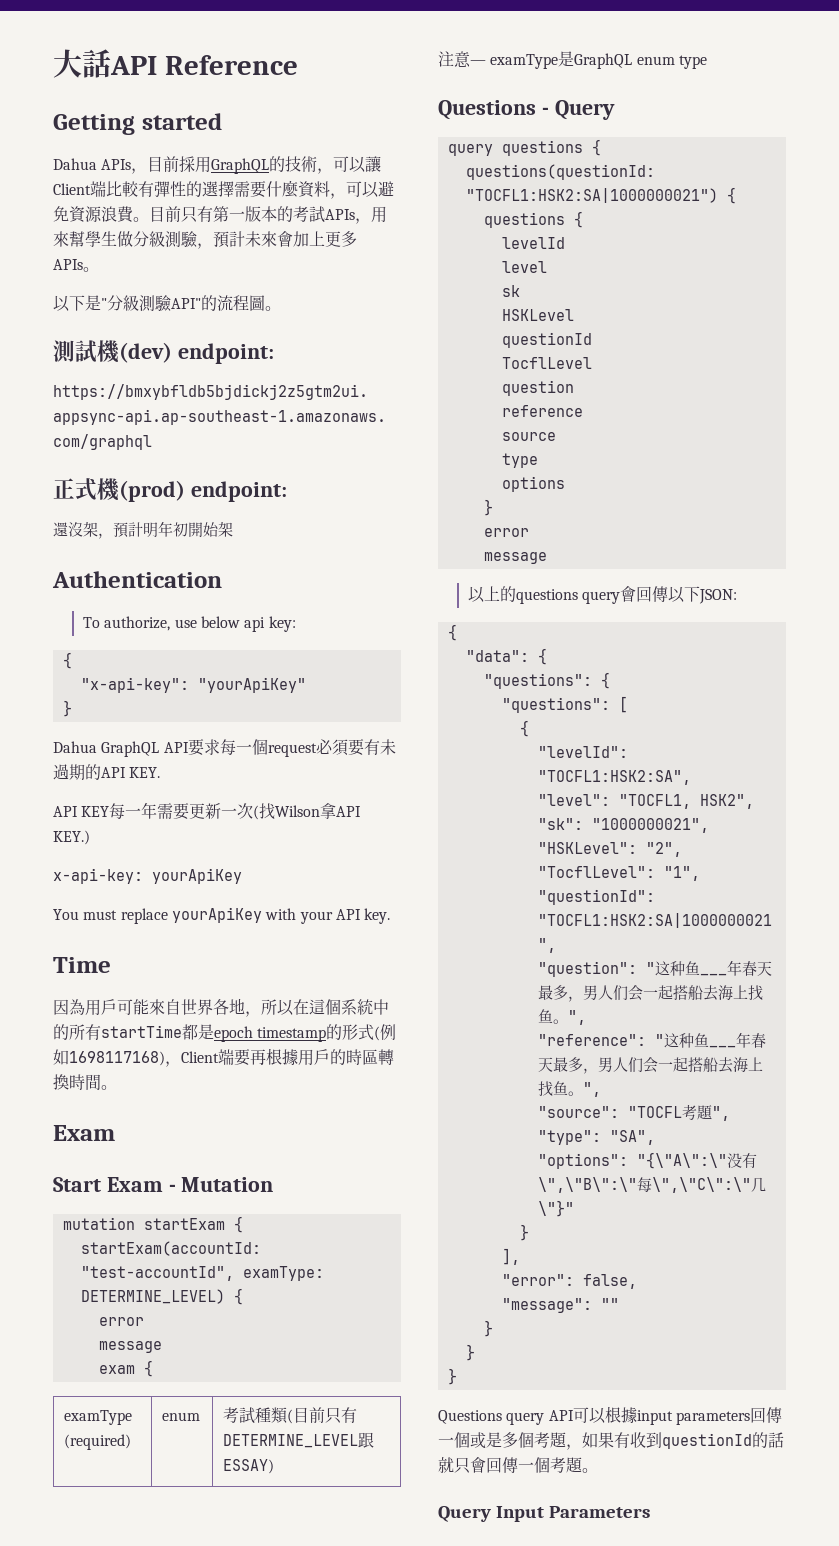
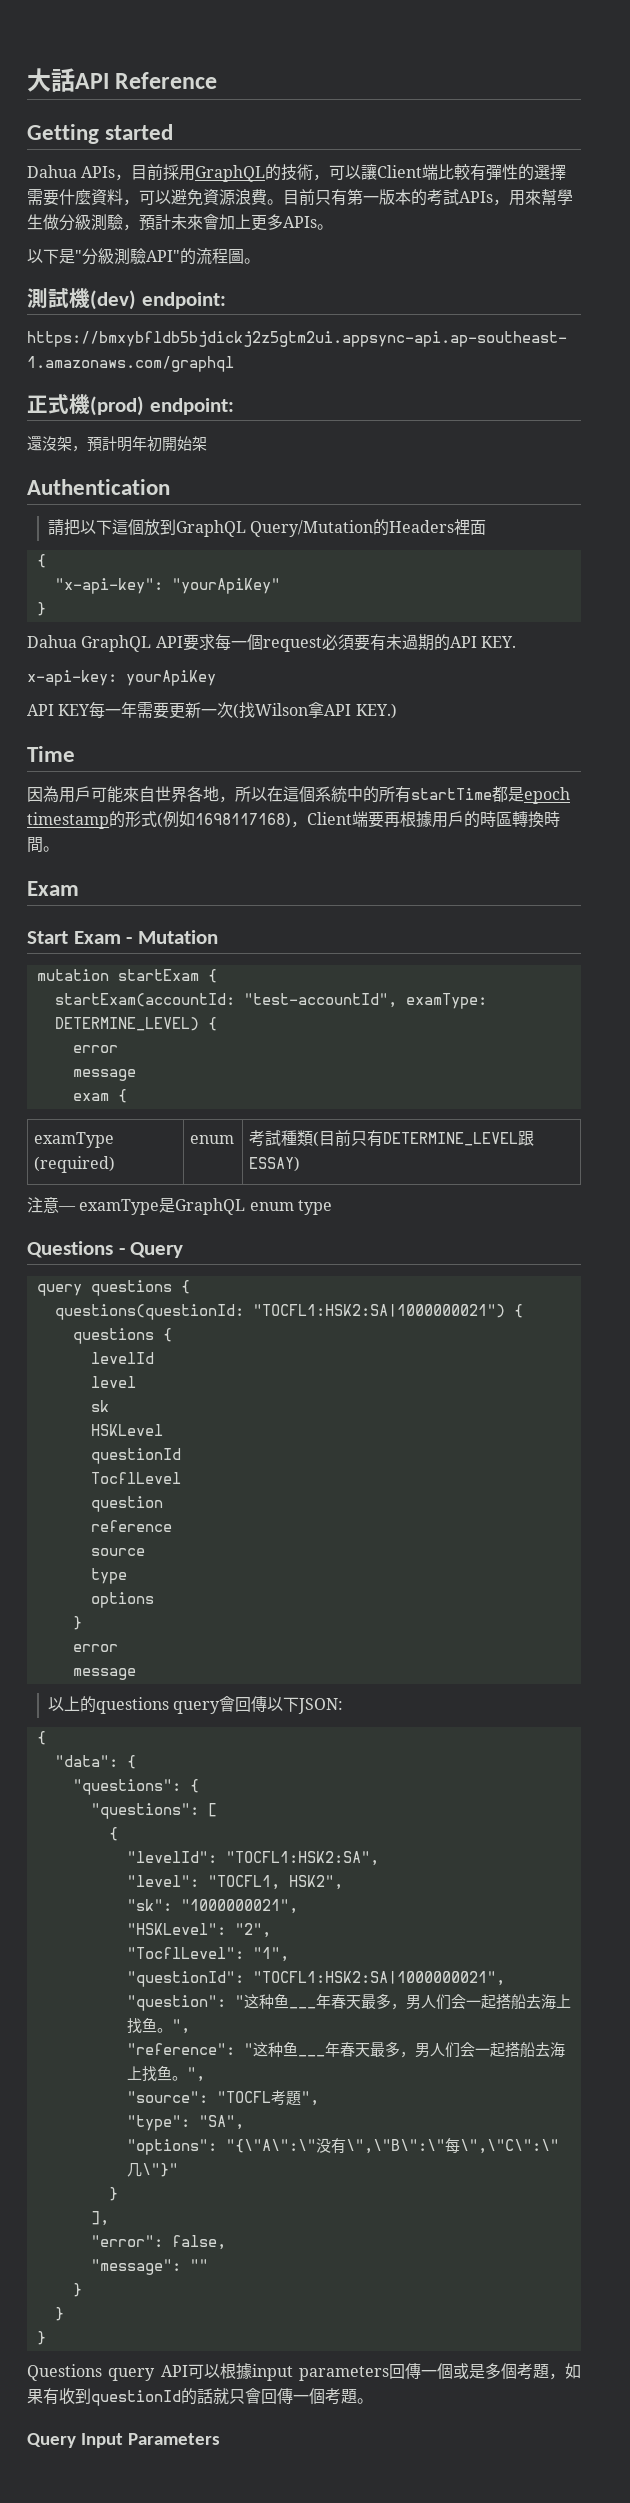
[82,616,296,632] To authorize, use below api key: -> [47,519,487,537] 請把以下這個放到GraphQL Query/Mutation的Headers裡面
(161, 772) none -> [27,670,216,686] // x-api-key: yourApiKey
[53,868,242,884] [53,907,391,924] // x-api-key: yourApiKey // You must replace yourApiKey with your API key. -> (397, 711) none

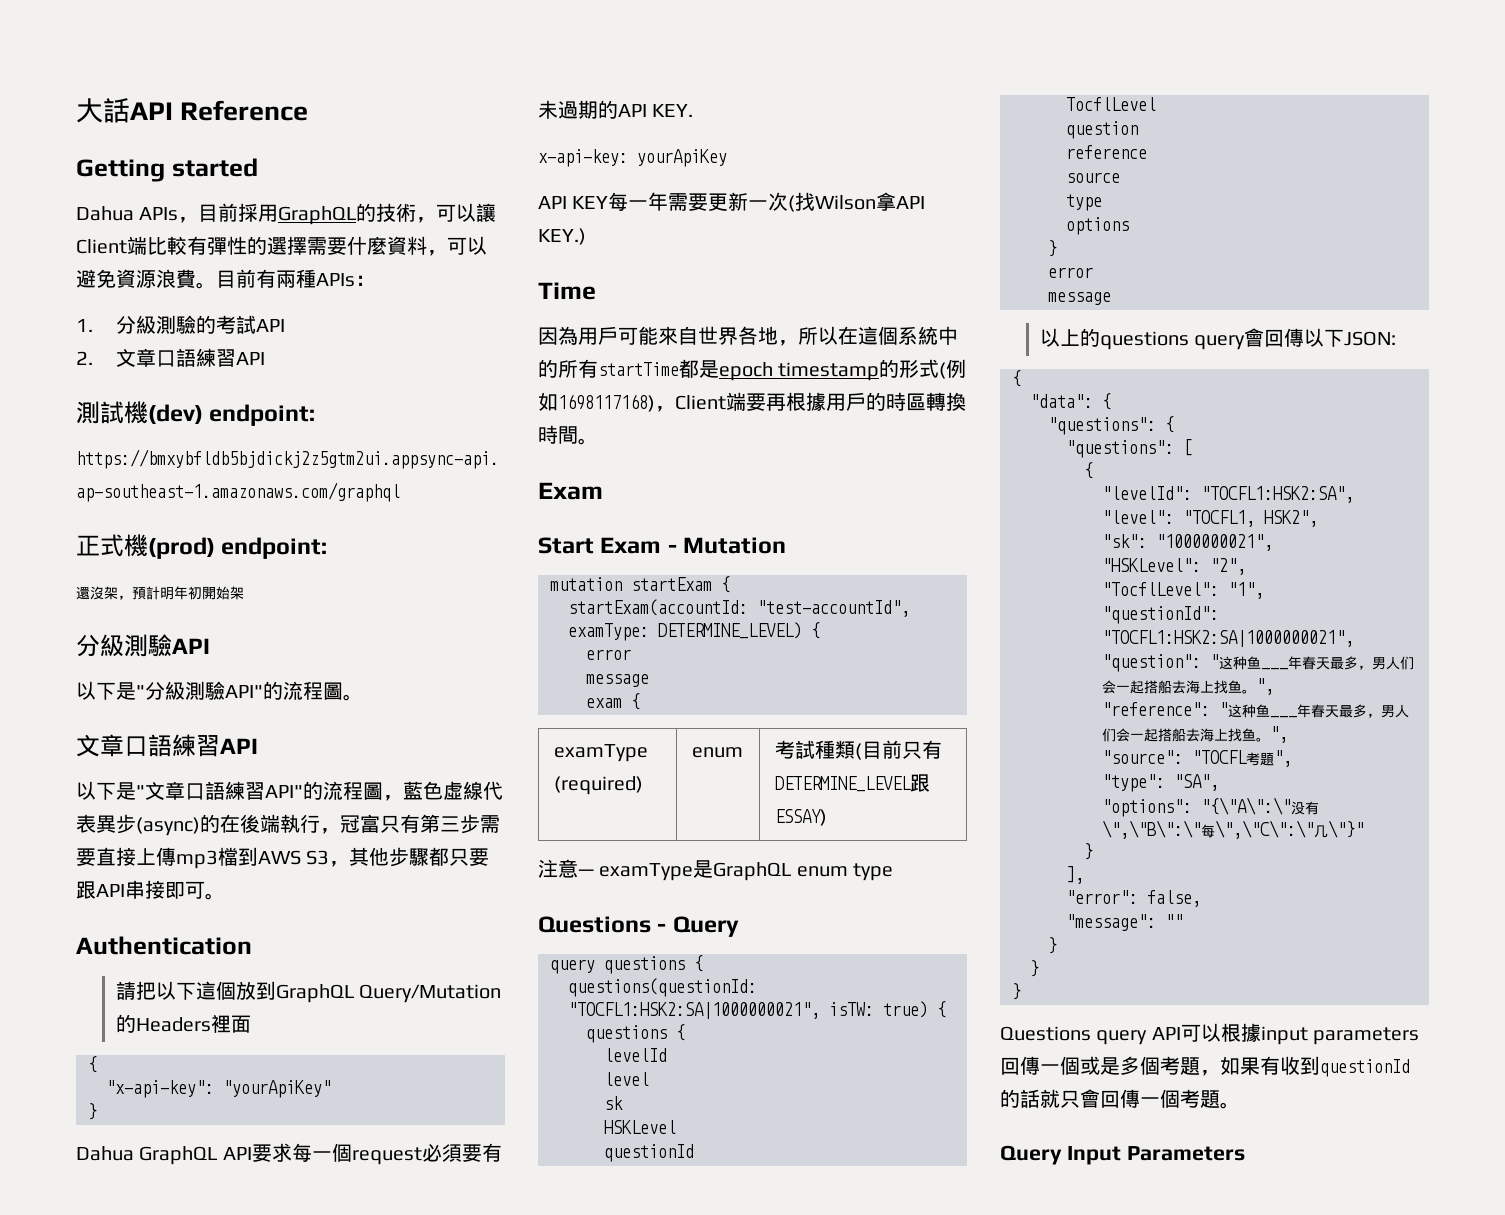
[315,189,573,206] [27,214,333,231] [27,248,260,265] 只有第一版本的考試APIs，用來幫學生做分級測驗，預計未來會加上更多APIs。 // 以下是"分級測驗API"的流程圖。 -> [256,269,375,288] [76,315,285,334] [76,348,265,367] 有兩種APIs： // 1.分級測驗的考試API // 2.文章口語練習API
(207, 443) none -> [76,634,210,657] [76,681,363,701] [76,734,258,757] [76,781,503,801] [76,814,500,836] [76,847,490,869] [76,880,225,900] // 分級測驗API // 以下是"分級測驗API"的流程圖。 // 文章口語練習API // 以下是"文章口語練習API"的流程圖，藍色虛線代表異步(async)的在後端執行，冠富只有第三步需要直接上傳mp3檔到AWS S3，其他步驟都只要跟API串接即可。
[252,1304,505,1318] "TOCFL1:HSK2:SA|1000000021") -> [568,1001,928,1019] "TOCFL1:HSK2:SA|1000000021", isTW: true)

